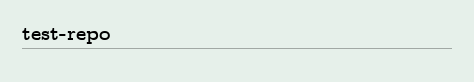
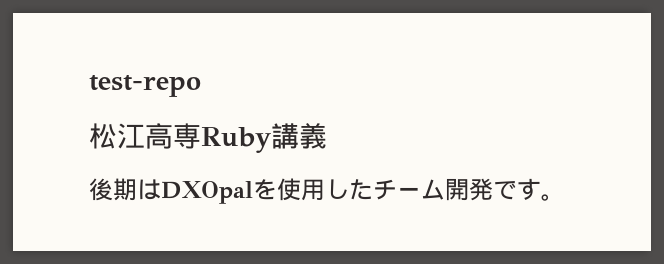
(111, 36) none -> [89,123,327,153] [89,178,565,204] // 松江高専Ruby講義 // 後期はDXOpalを使用したチーム開発です。

